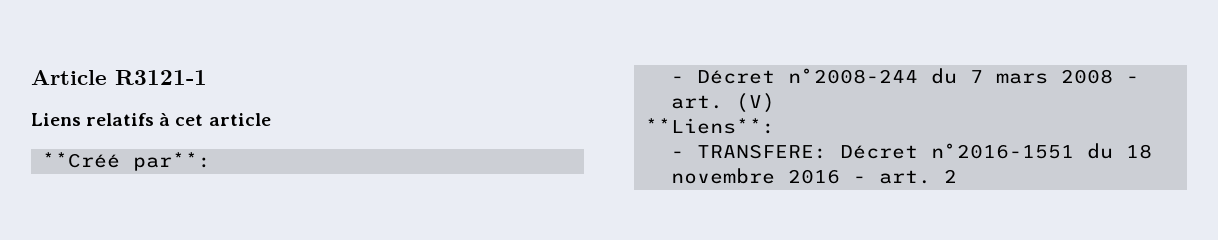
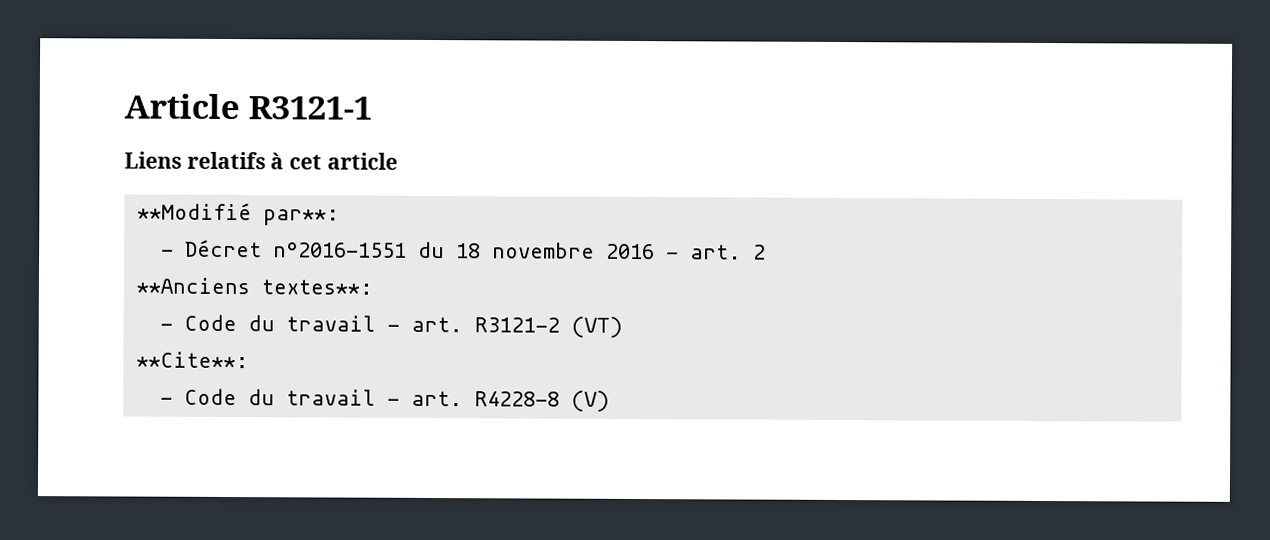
[42,152,121,168] **Créé -> [136,202,252,221] **Modifié
[788,68,1140,84] [671,93,776,113] [645,118,776,134] [671,144,919,159] n°2008-244 du 7 mars 2008 - art. (V) // **Liens**: // - TRANSFERE: Décret -> (262, 248) none
(958, 176) none -> [135,277,373,295] [159,314,623,338] [135,351,249,369] [159,388,610,412] // **Anciens textes**: // - Code du travail - art. R3121-2 (VT) // **Cite**: // - Code du travail - art. R4228-8 (V)

